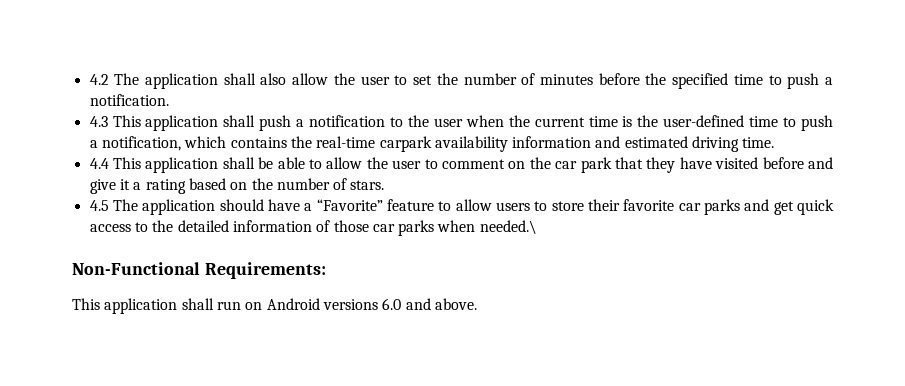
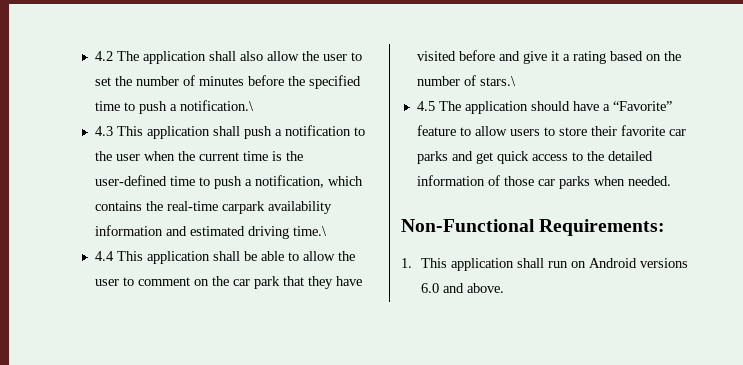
[89,94,169,106] notification. -> [179,100,254,111] notification.\
[742,137,775,148] time. -> [292,226,327,236] time.\
[350,180,385,190] stars. -> [479,76,516,86] stars.\
[479,220,537,234] needed.\ -> [627,176,671,186] needed.
(326, 270) none -> [401,258,412,268] 1.

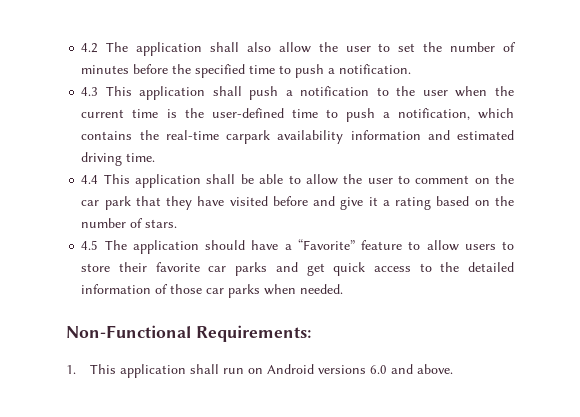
[179,100,254,111] notification.\ -> [339,64,412,74] notification.
[292,226,327,236] time.\ -> [126,153,156,162] time.
[479,76,516,86] stars.\ -> [145,219,178,228] stars.

